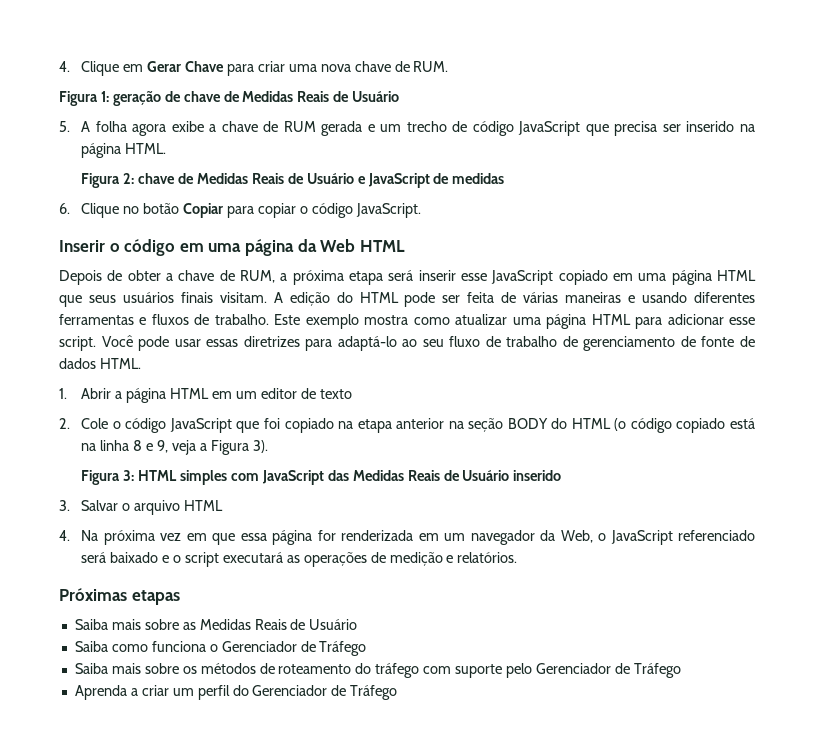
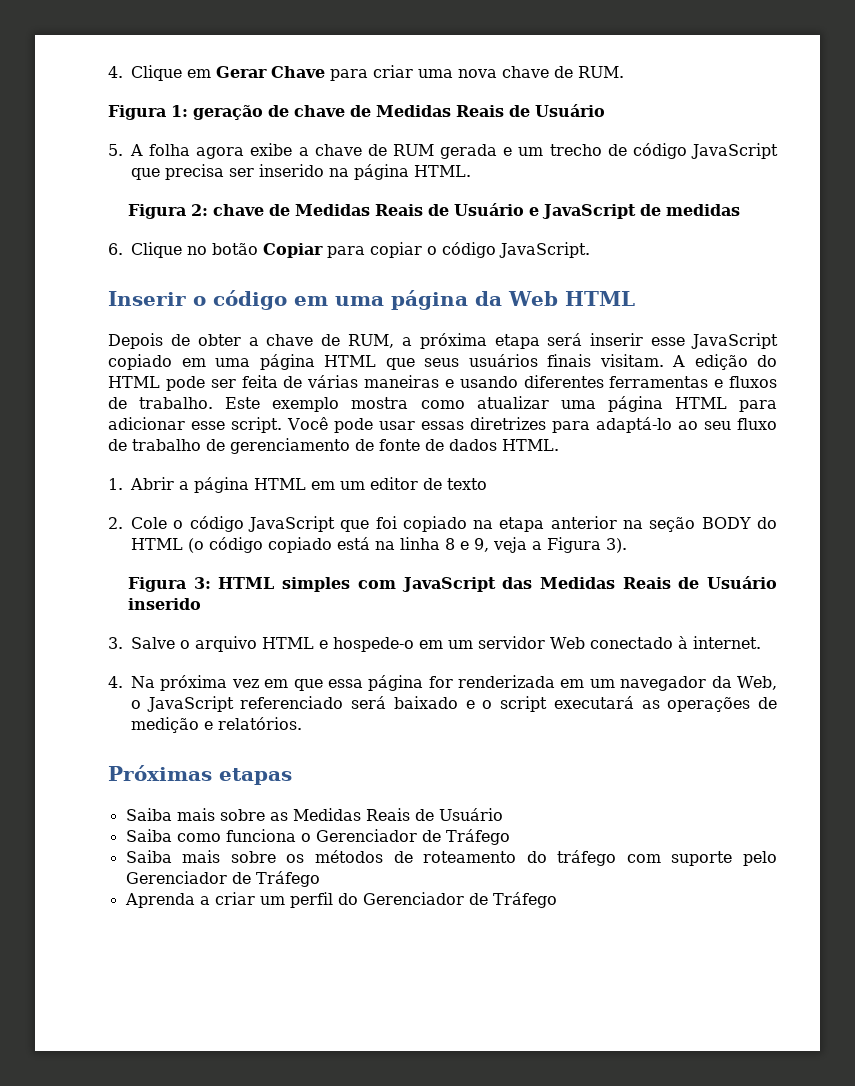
[81,500,119,511] Salvar -> [131,637,175,649] Salve
(224, 505) none -> [319,636,761,652] e hospede-o em um servidor Web conectado à internet.

